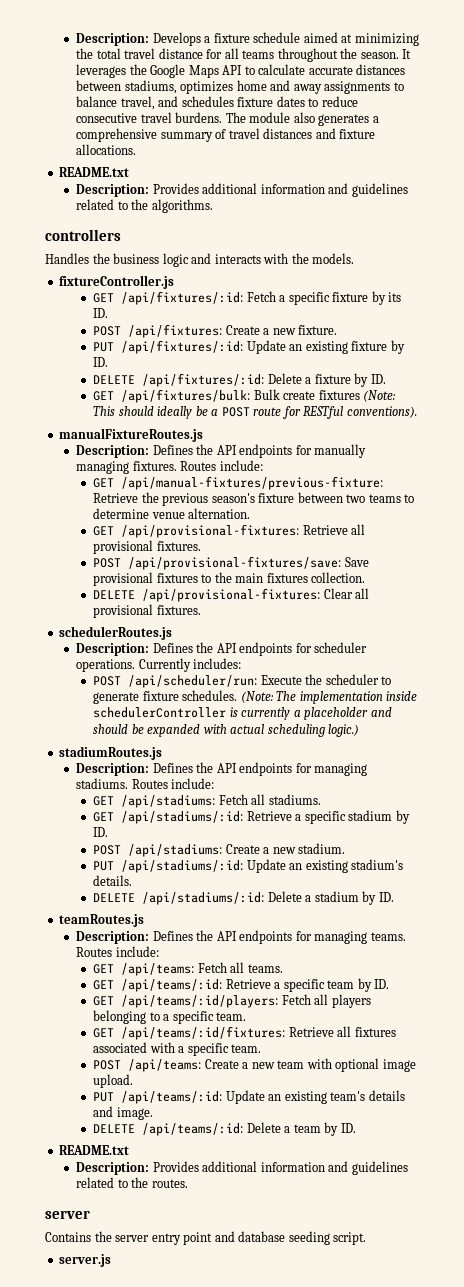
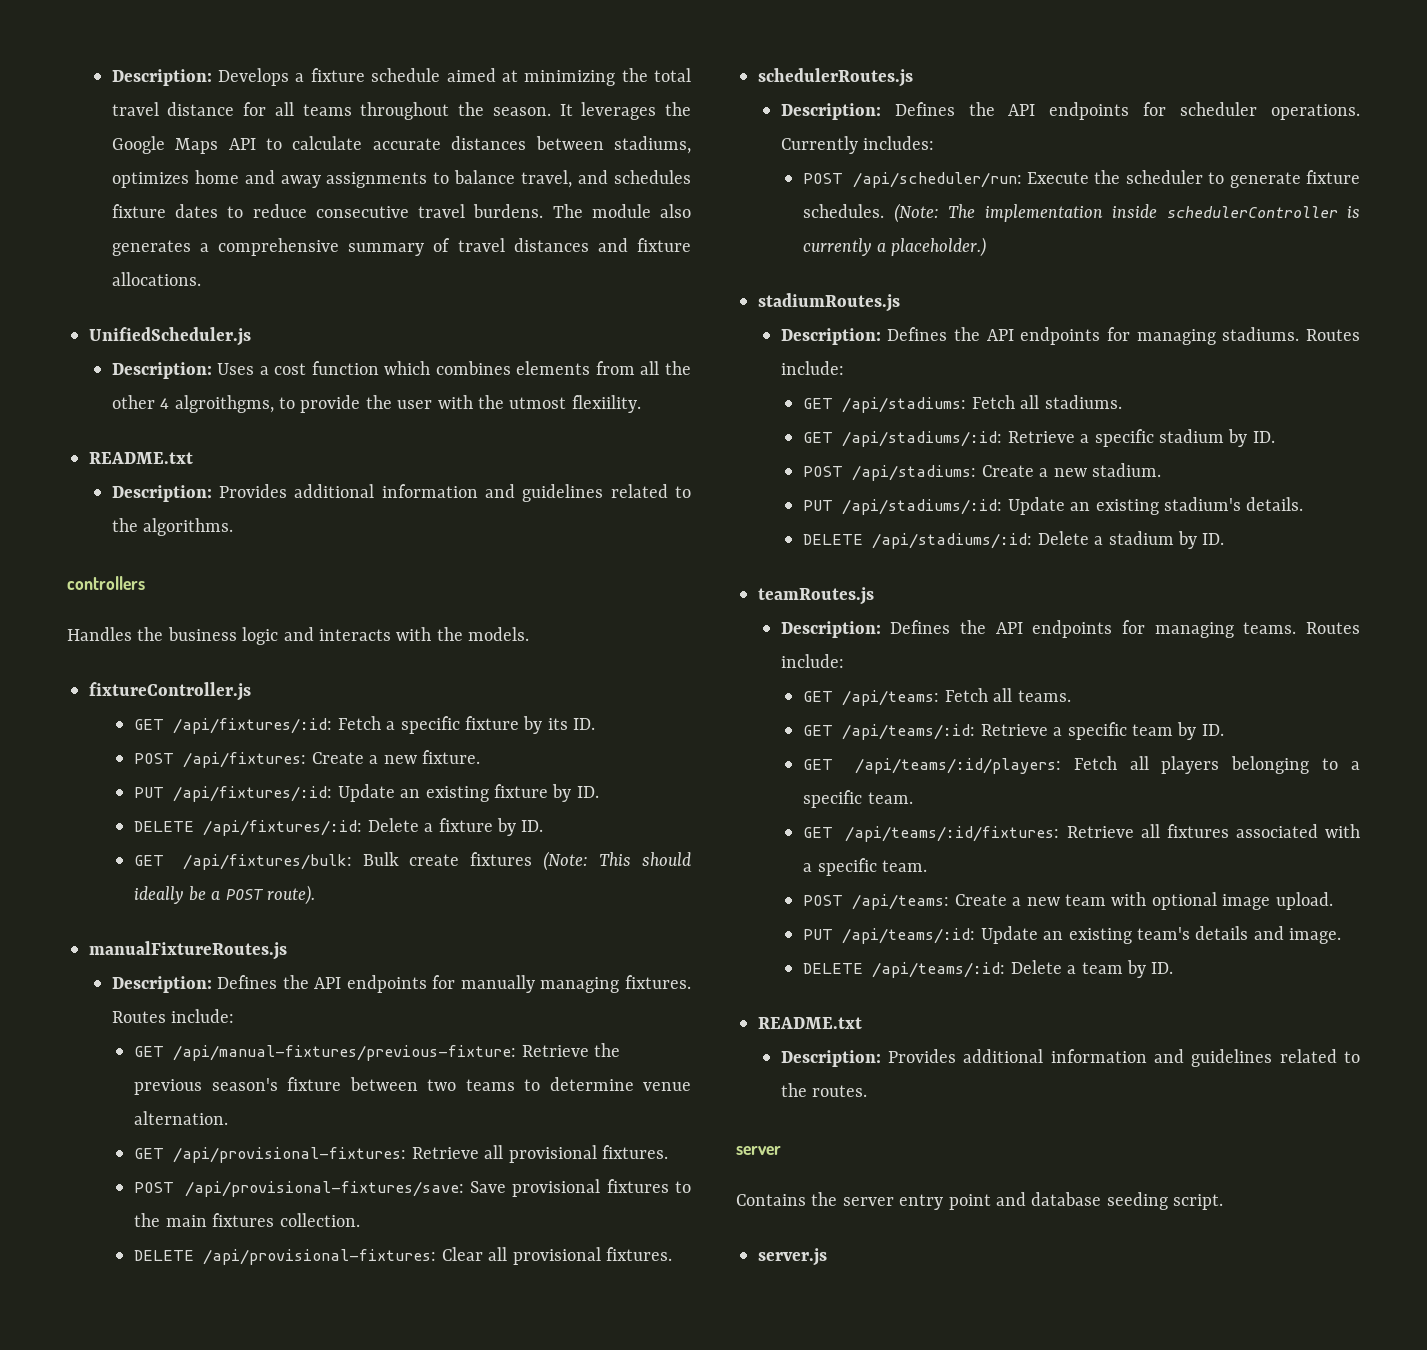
(137, 149) none -> [89,327,251,346] [111,361,692,379] [111,395,641,413] // UnifiedScheduler.js // Description: Uses a cost function which combines elements from all the other 4 algroithgms, to provide the user with the utmost flexiility.
[253,406,417,419] route for RESTful conventions). -> [267,885,316,905] route).
[304,707,392,720] [93,724,360,737] placeholder and should be expanded with actual scheduling logic.) -> [891,237,987,257] placeholder.)

